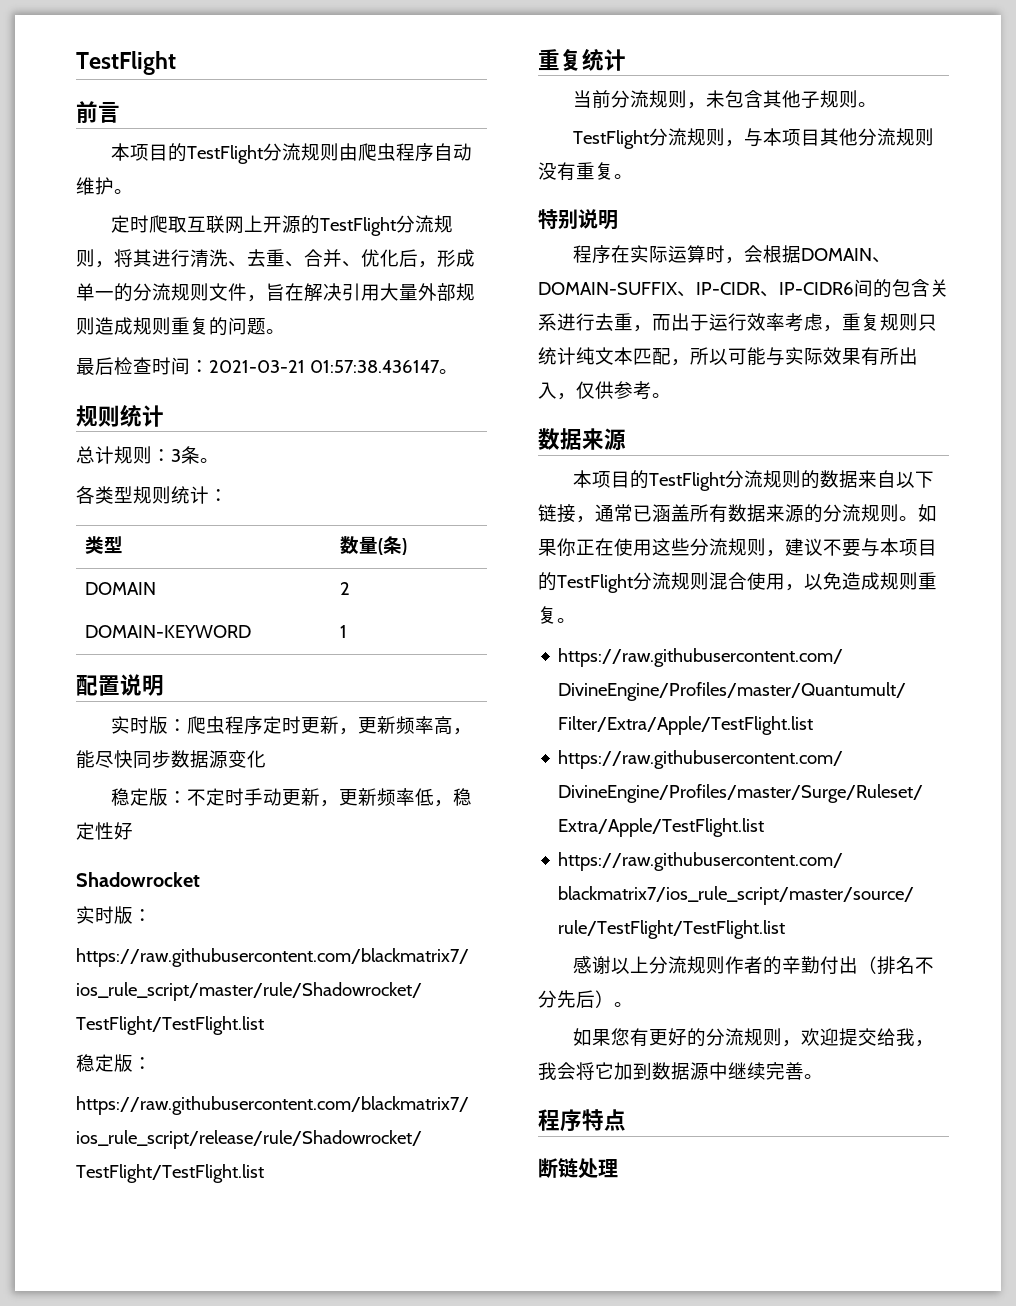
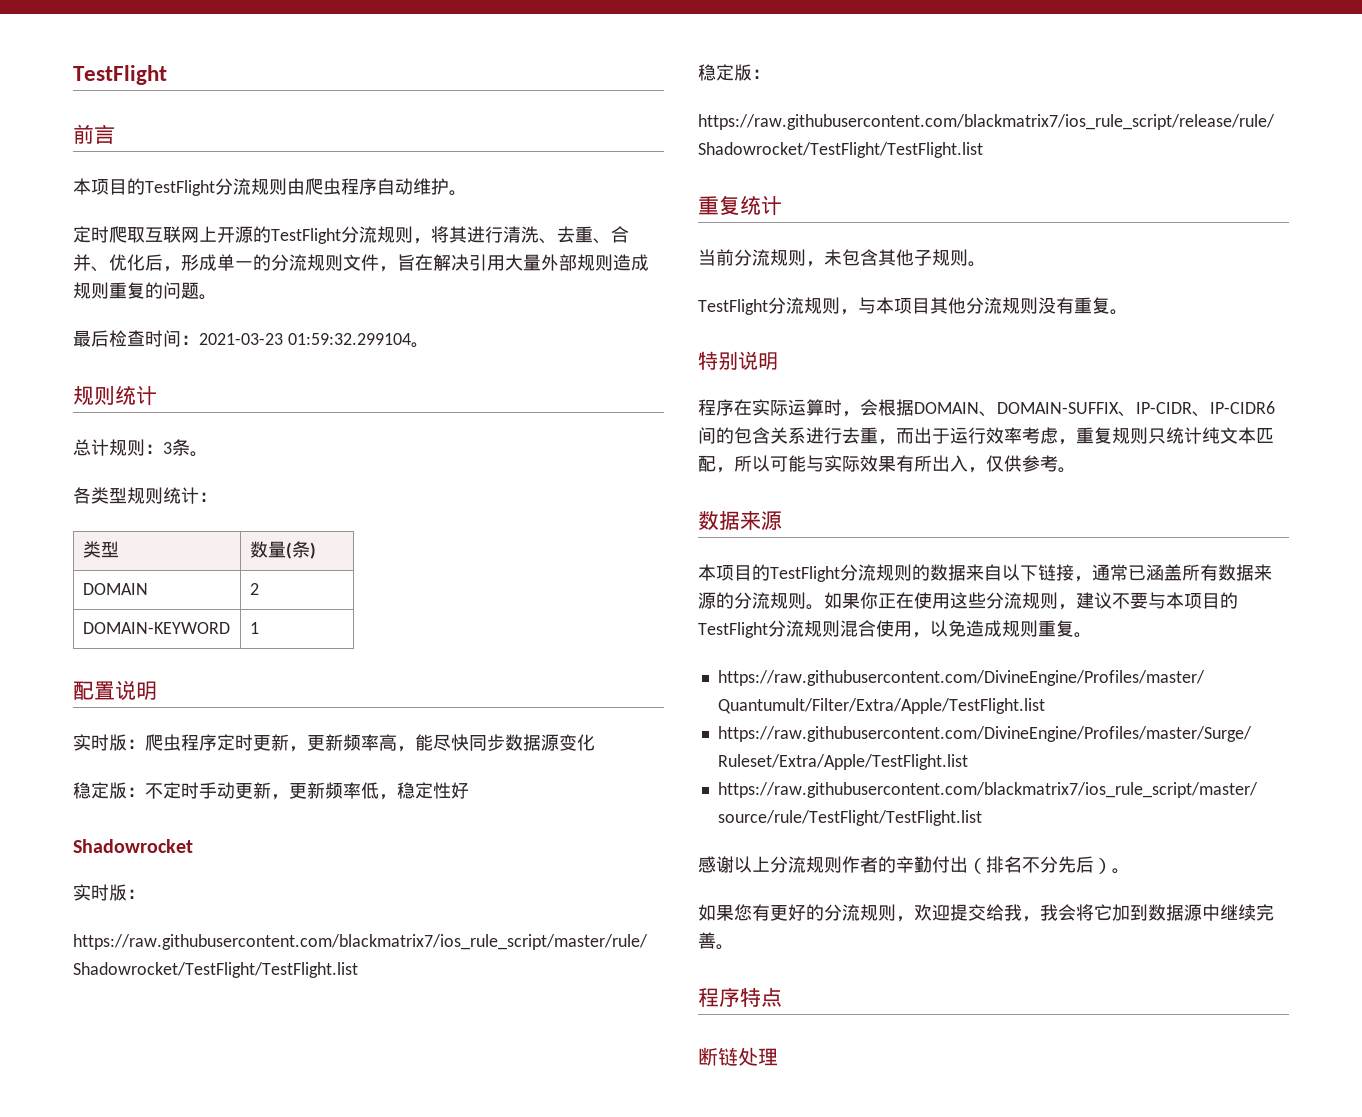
[209,360,440,373] 2021-03-21 01:57:38.436147 -> [199,333,411,345] 2021-03-23 01:59:32.299104

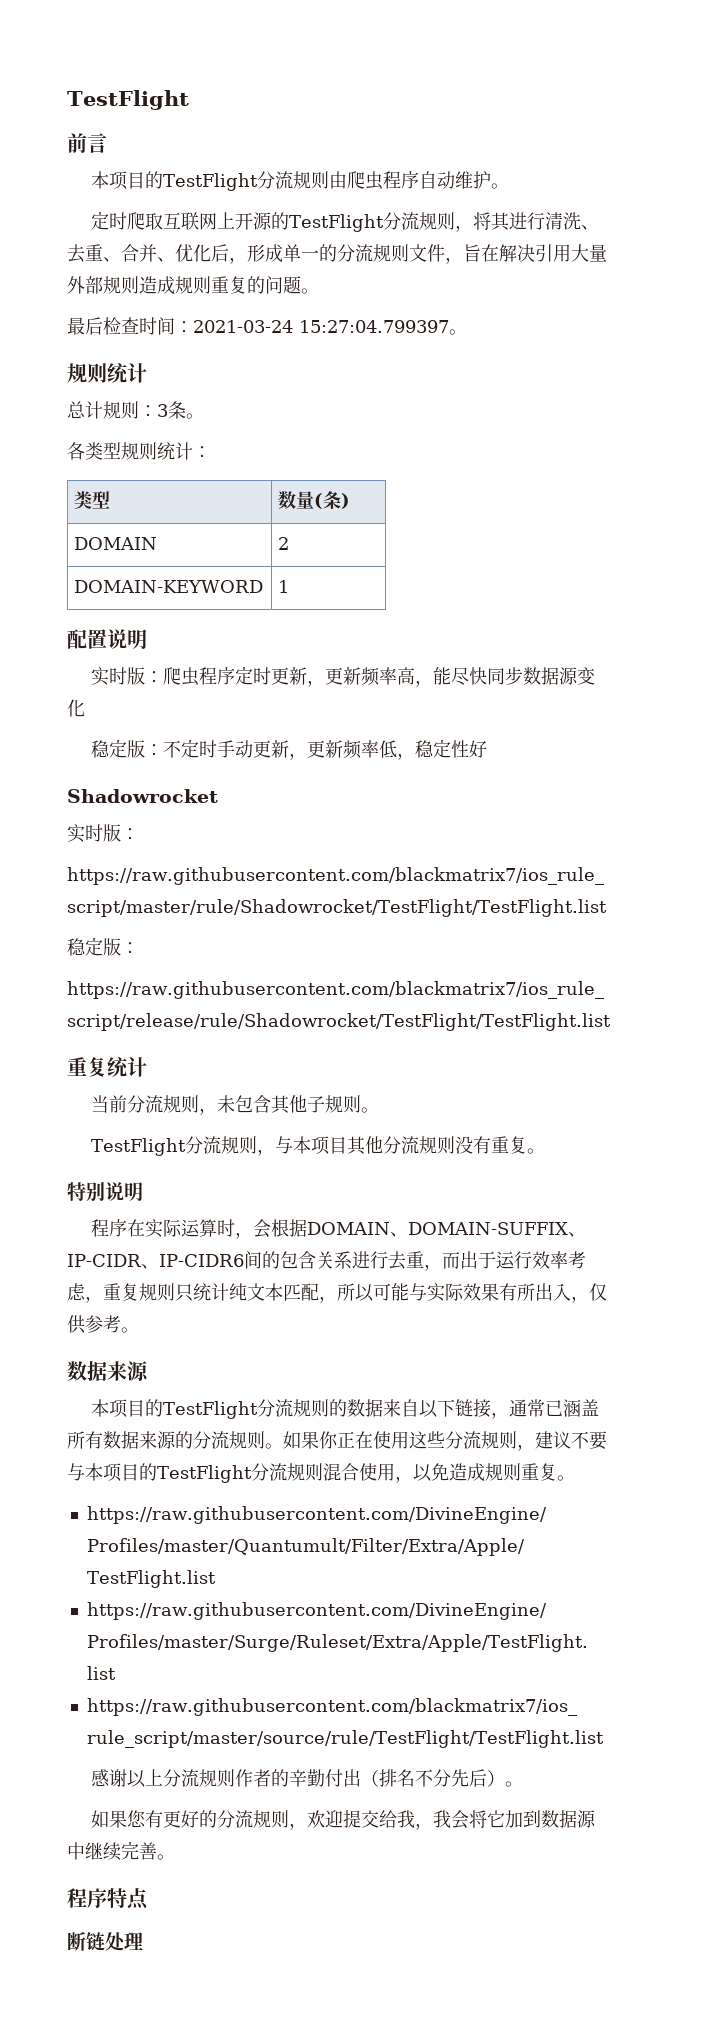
[199,333,411,345] 2021-03-23 01:59:32.299104 -> [193,320,449,333] 2021-03-24 15:27:04.799397

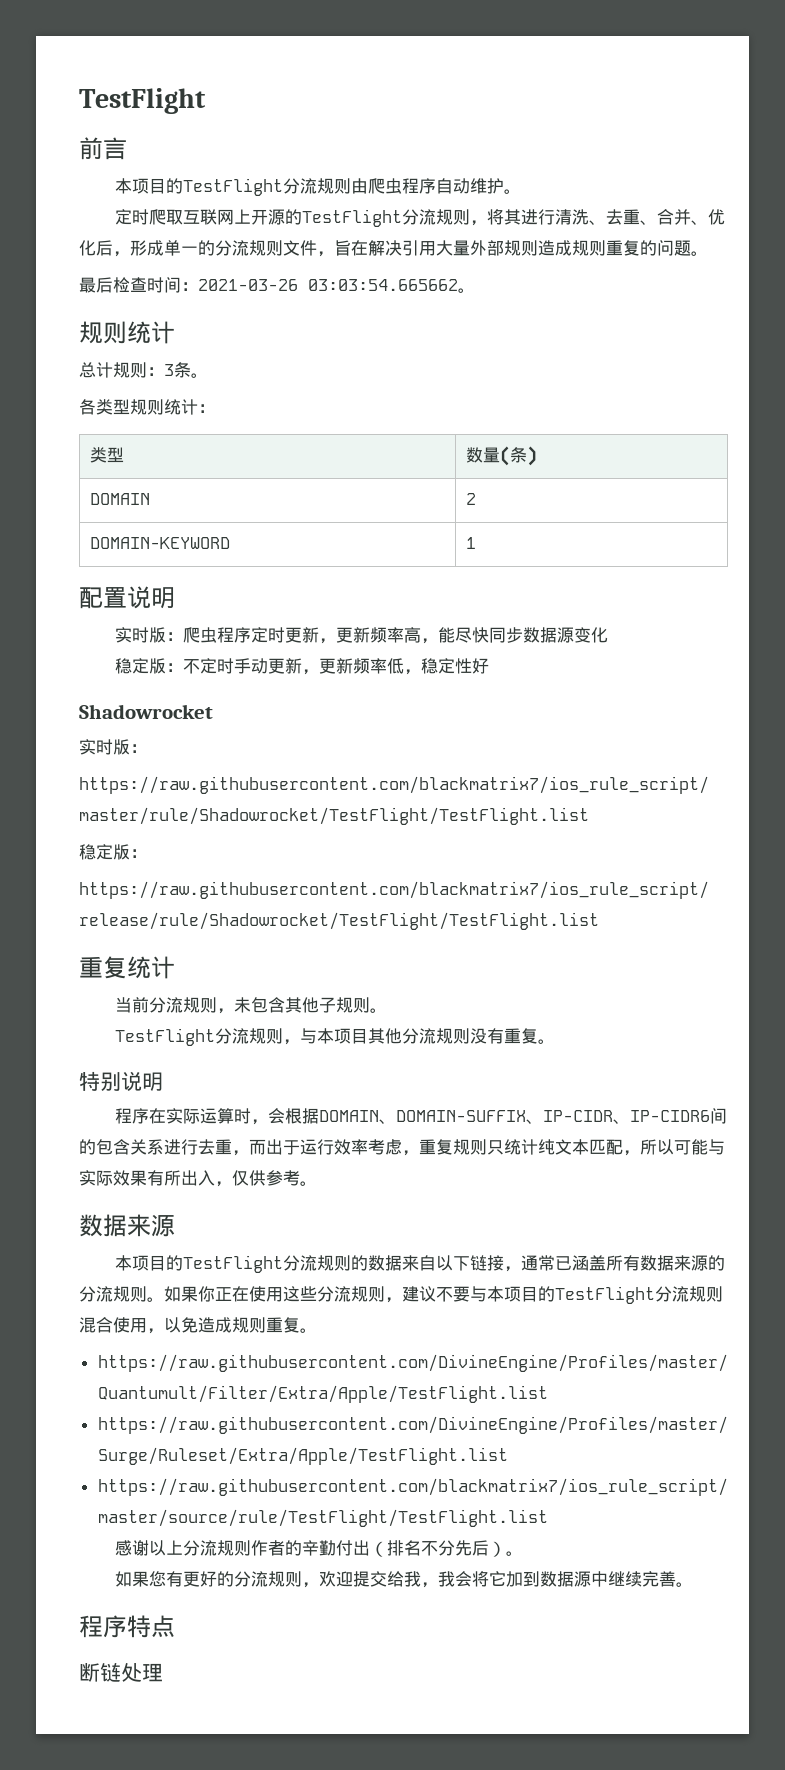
[193,320,449,333] 2021-03-24 15:27:04.799397 -> [198,279,458,291] 2021-03-26 03:03:54.665662

